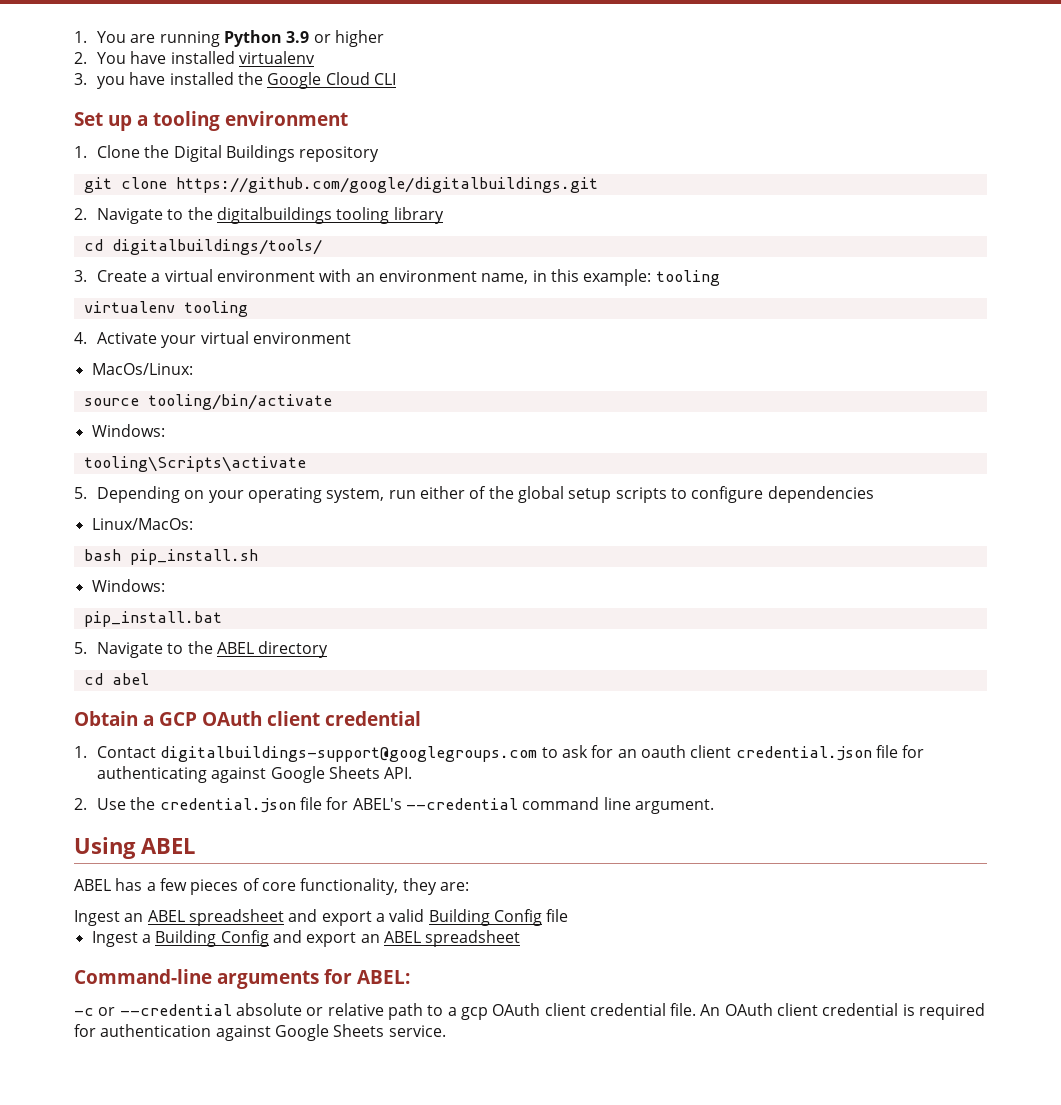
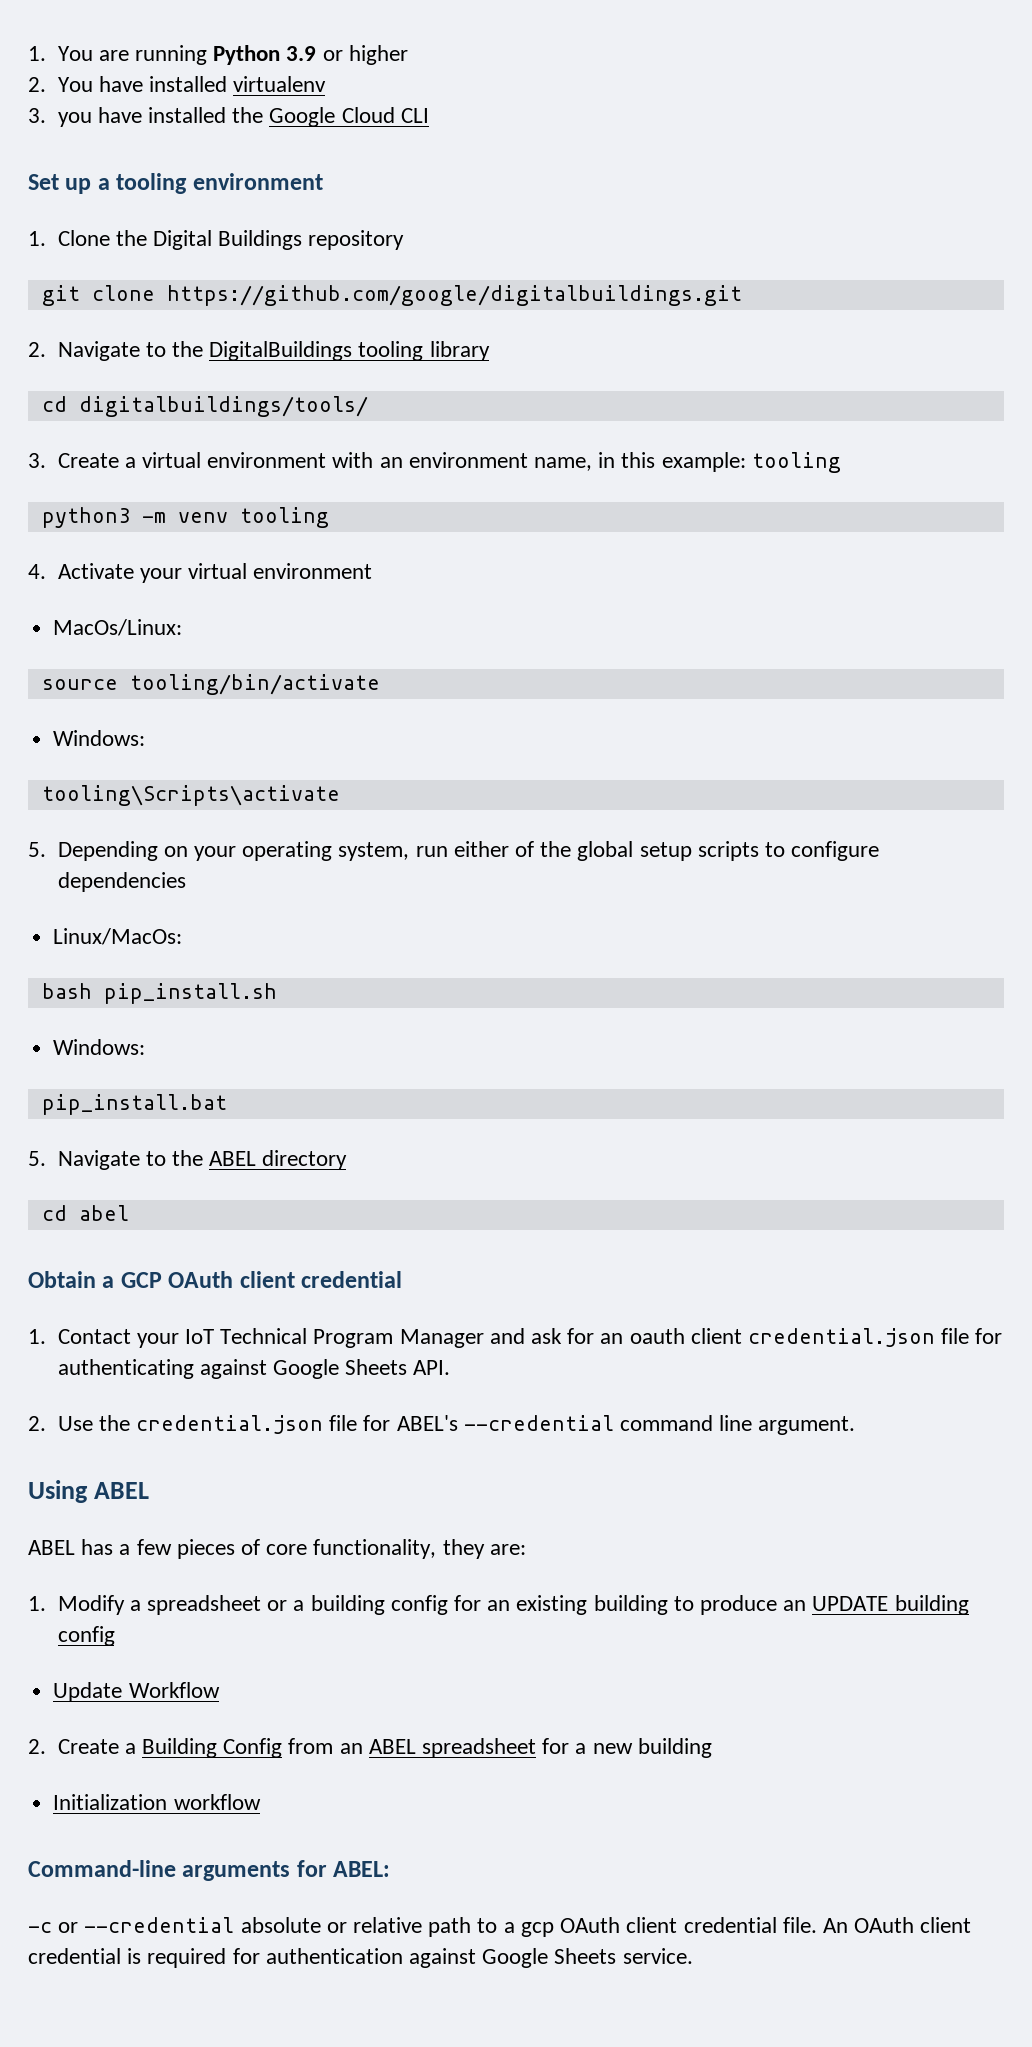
[217,207,333,224] digitalbuildings -> [209,341,353,361] DigitalBuildings
[83,301,175,313] virtualenv -> [41,507,228,528] python3 -m venv
[160,746,558,762] digitalbuildings-support@googlegroups.com to -> [136,1328,525,1348] your IoT Technical Program Manager and
[74,909,569,926] [91,930,521,947] Ingest an ABEL spreadsheet and export a valid Building Config file // Ingest a Building Config and export an ABEL spreadsheet -> [28,1595,969,1615] [57,1626,115,1646] [53,1682,220,1702] [28,1738,712,1758] [53,1794,261,1810] 1. Modify a spreadsheet or a building config for an existing building to produce an UPDATE building config // Update Workflow // 2. Create a Building Config from an ABEL spreadsheet for a new building // Initialization workflow

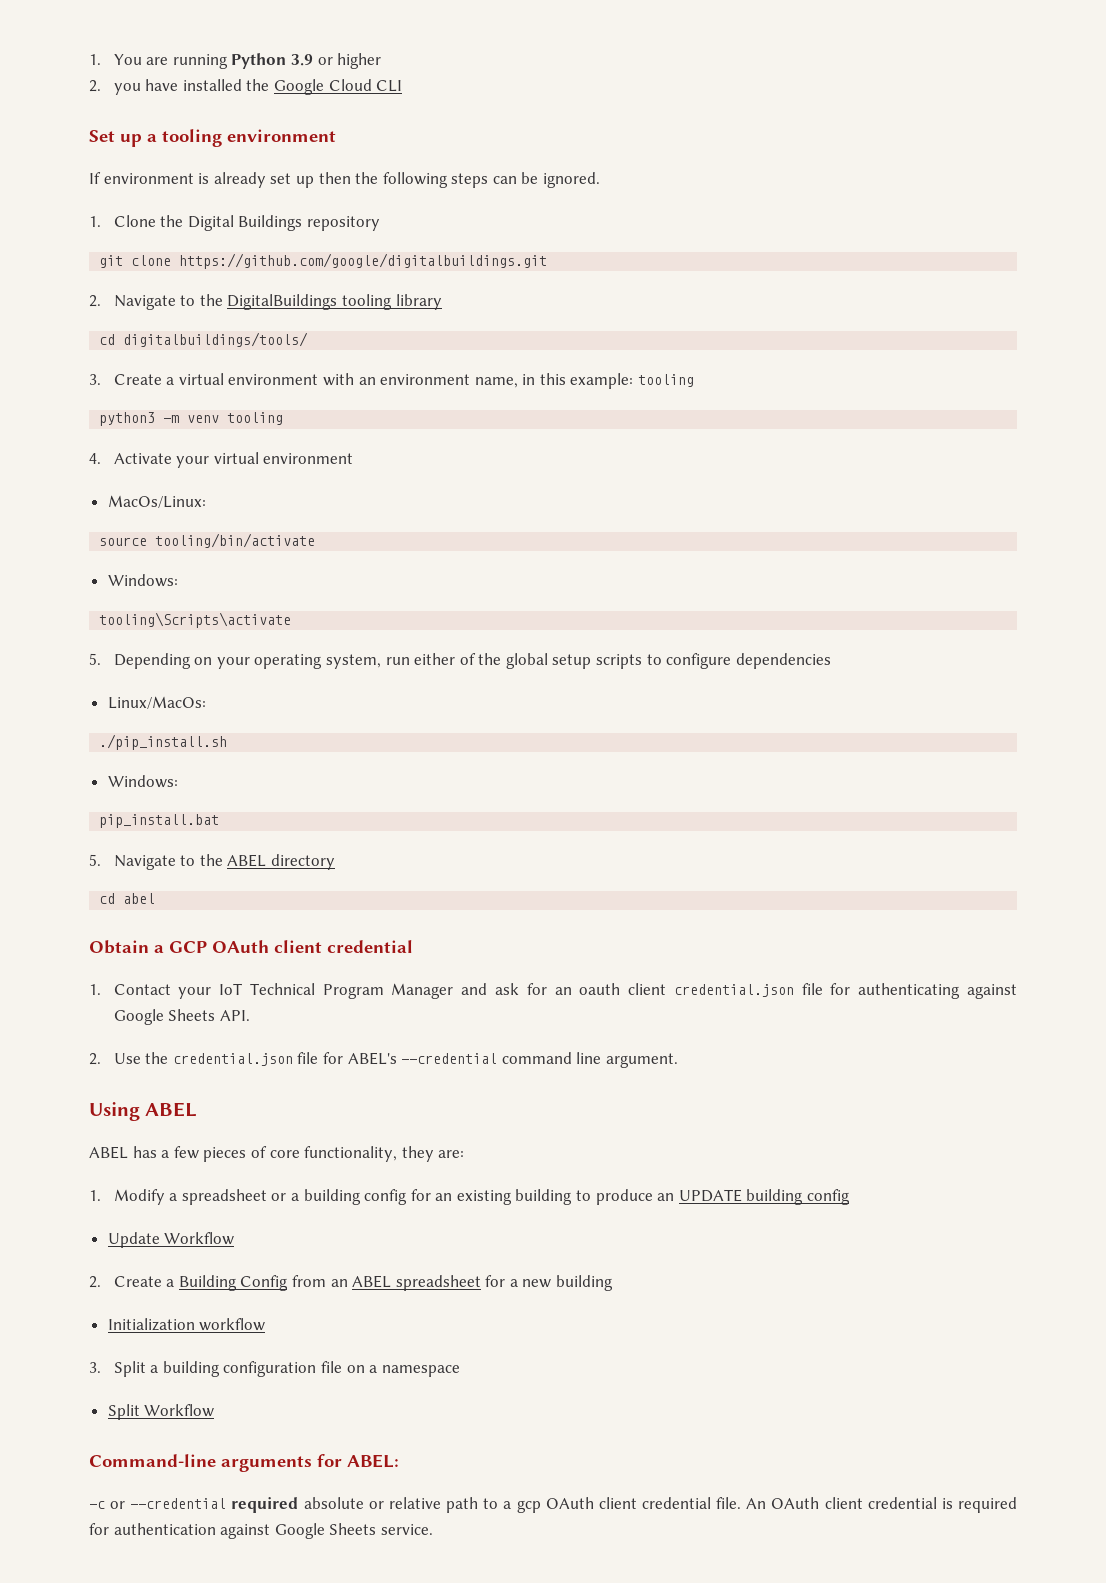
[57,76,327,92] [28,108,46,123] You have installed virtualenv // 3. -> (101, 86) none
(323, 181) none -> [89,172,601,188] // If environment is already set up then the following steps can be ignored.
[41,983,277,1004] bash pip_install.sh -> [99,734,228,750] ./pip_install.sh
(261, 1802) none -> [89,1361,460,1377] [107,1404,215,1420] // 3. Split a building configuration file on a namespace // Split Workflow
(235, 1925) none -> [231,1497,299,1513] required

